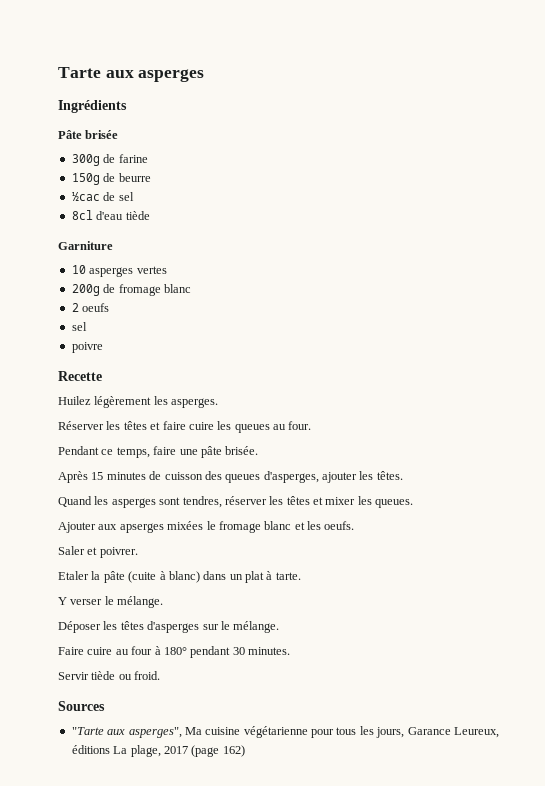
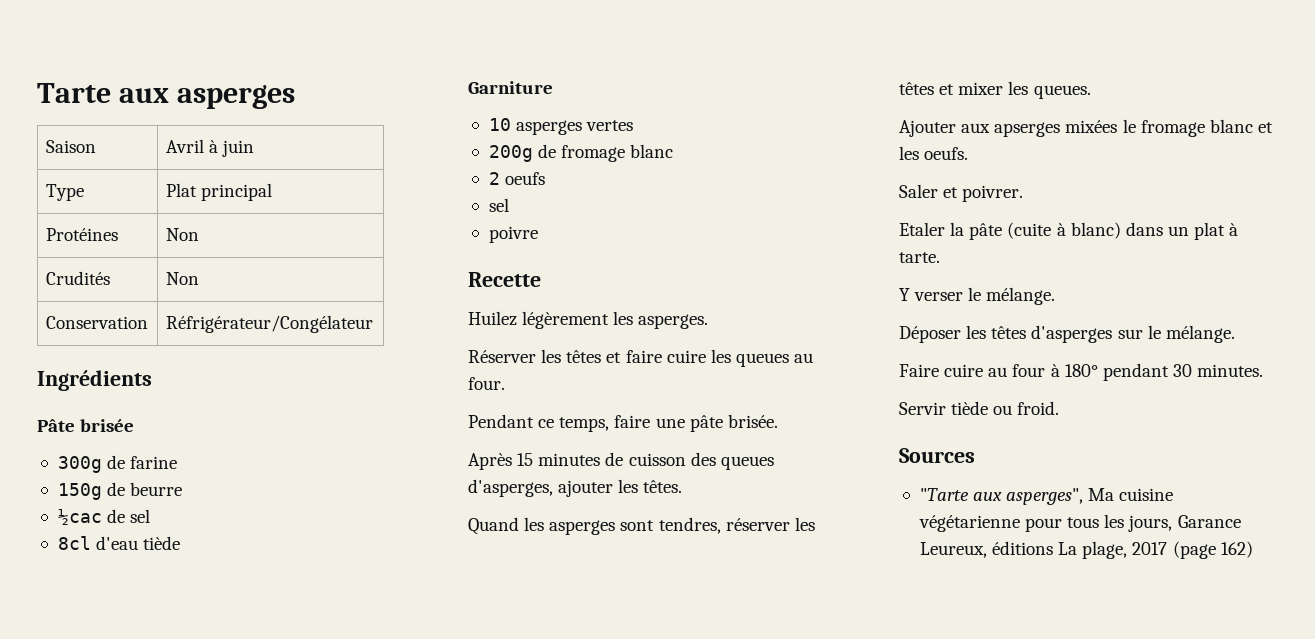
(205, 75) none -> [45,140,96,153] [165,139,255,157] [45,184,84,201] [165,183,272,201] [45,228,118,241] [165,228,199,241] [45,271,110,285] [165,272,199,285] [45,316,148,329] [165,315,373,333] // Saison | Avril à juin // Type | Plat principal // Protéines | Non // Crudités | Non // Conservation | Réfrigérateur/Congélateur

